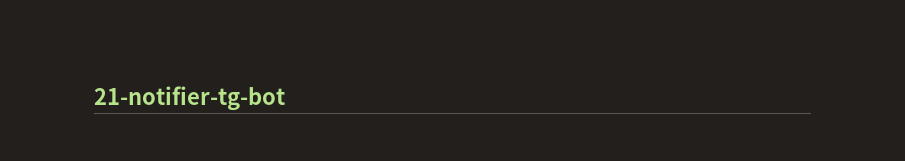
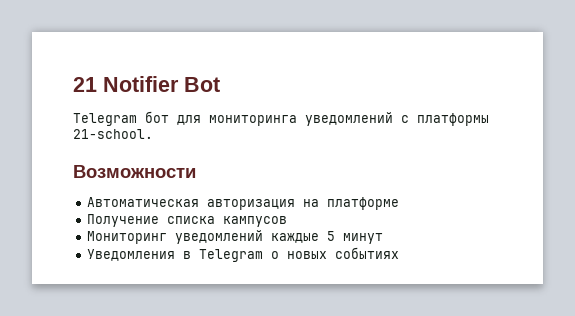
[94,86,285,111] 21-notifier-tg-bot -> [73,76,220,92] [73,111,489,126] [73,129,153,139] [73,165,196,178] [87,197,400,210] [87,214,288,227] [87,230,384,244] [87,247,400,262] 21 Notifier Bot // Telegram бот для мониторинга уведомлений с платформы 21-school. // Возможности // Автоматическая авторизация на платформе // Получение списка кампусов // Мониторинг уведомлений каждые 5 минут // Уведомления в Telegram о новых событиях

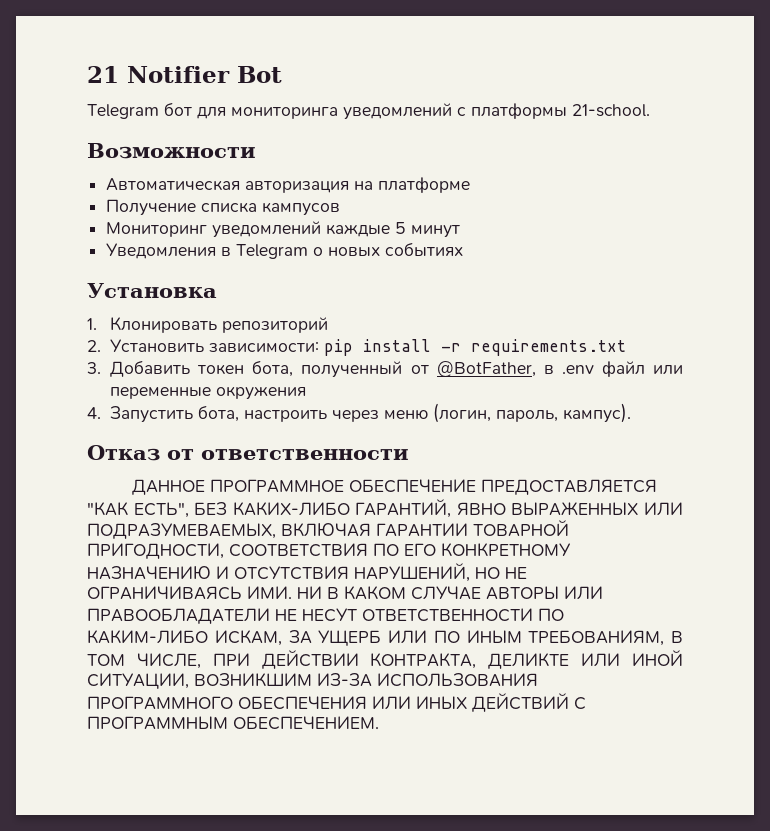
(400, 253) none -> [87,283,217,298] [87,316,329,333] [87,339,627,356] [87,360,683,378] [110,386,307,400] [87,403,632,423] [87,445,409,461] [131,479,657,495] [87,499,683,518] [87,520,569,539] [87,542,571,559] [87,563,527,582] [87,585,603,600] [87,608,564,624] [87,629,683,646] [87,650,683,669] [87,672,538,689] [87,693,586,712] [87,716,379,730] // Установка // 1. Клонировать репозиторий // 2. Установить зависимости: pip install -r requirements.txt // 3. Добавить токен бота, полученный от @BotFather, в .env файл или переменные окружения // 4. Запустить бота, настроить через меню (логин, пароль, кампус). // Отказ от ответственности // ДАННОЕ ПРОГРАММНОЕ ОБЕСПЕЧЕНИЕ ПРЕДОСТАВЛЯЕТСЯ "КАК ЕСТЬ", БЕЗ КАКИХ-ЛИБО ГАРАНТИЙ, ЯВНО ВЫРАЖЕННЫХ ИЛИ ПОДРАЗУМЕВАЕМЫХ, ВКЛЮЧАЯ ГАРАНТИИ ТОВАРНОЙ ПРИГОДНОСТИ, СООТВЕТСТВИЯ ПО ЕГО КОНКРЕТНОМУ НАЗНАЧЕНИЮ И ОТСУТСТВИЯ НАРУШЕНИЙ, НО НЕ ОГРАНИЧИВАЯСЬ ИМИ. НИ В КАКОМ СЛУЧАЕ АВТОРЫ ИЛИ ПРАВООБЛАДАТЕЛИ НЕ НЕСУТ ОТВЕТСТВЕННОСТИ ПО КАКИМ-ЛИБО ИСКАМ, ЗА УЩЕРБ ИЛИ ПО ИНЫМ ТРЕБОВАНИЯМ, В ТОМ ЧИСЛЕ, ПРИ ДЕЙСТВИИ КОНТРАКТА, ДЕЛИКТЕ ИЛИ ИНОЙ СИТУАЦИИ, ВОЗНИКШИМ ИЗ-ЗА ИСПОЛЬЗОВАНИЯ ПРОГРАММНОГО ОБЕСПЕЧЕНИЯ ИЛИ ИНЫХ ДЕЙСТВИЙ С ПРОГРАММНЫМ ОБЕСПЕЧЕНИЕМ.

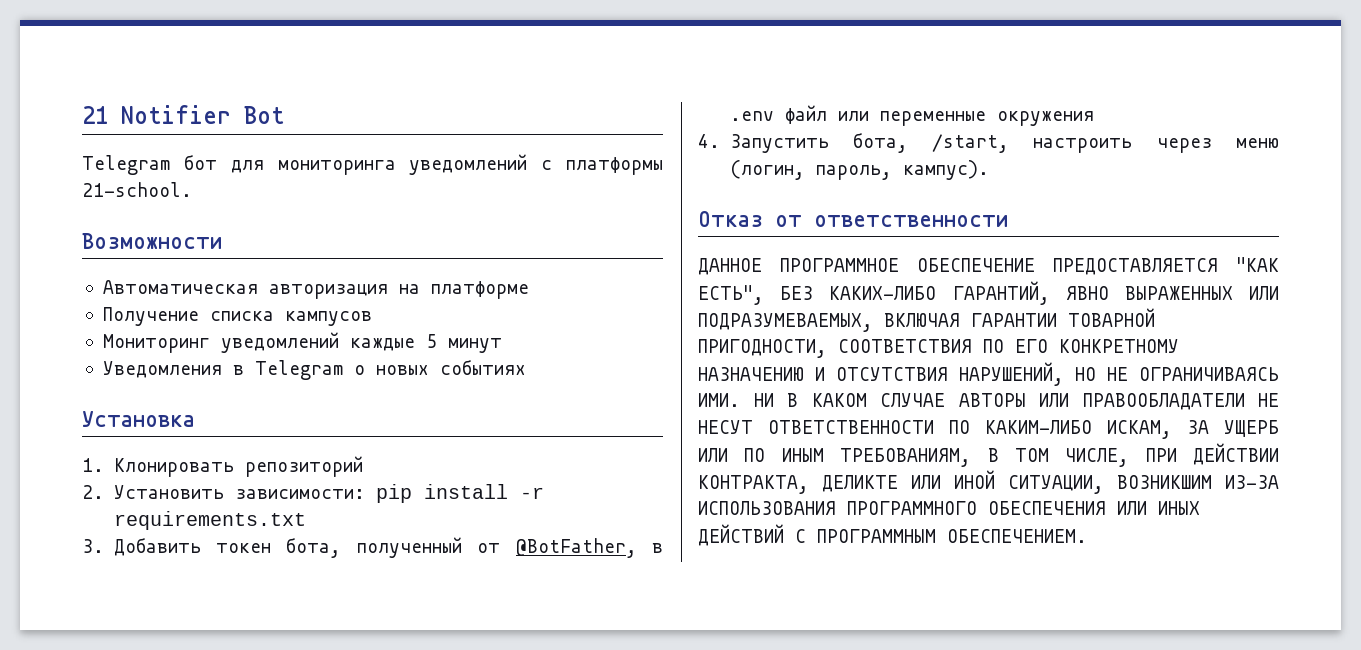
(240, 413) none -> [932,134,1010,153] /start,

